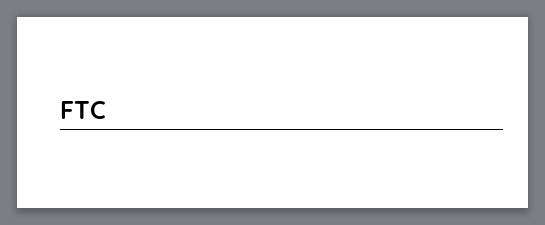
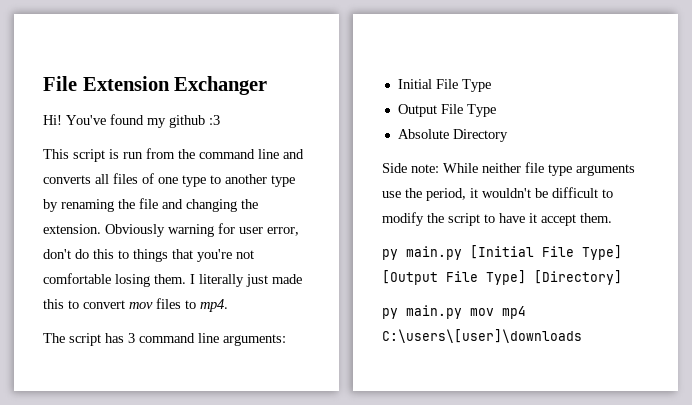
[60,101,106,119] FTC -> [43,76,268,95] [43,114,220,128] [43,148,304,162] [43,173,295,187] [43,198,258,212] [43,223,299,237] [43,249,254,262] [43,273,302,287] [43,298,228,312] [43,333,286,346] [397,79,491,92] [397,104,496,117] [397,129,508,142] [382,162,635,176] [382,187,613,201] [382,212,612,226] [382,245,622,260] [382,270,622,285] [382,305,526,319] [382,329,582,343] File Extension Exchanger // Hi! You've found my github :3 // This script is run from the command line and converts all files of one type to another type by renaming the file and changing the extension. Obviously warning for user error, don't do this to things that you're not comfortable losing them. I literally just made this to convert mov files to mp4. // The script has 3 command line arguments: // Initial File Type // Output File Type // Absolute Directory // Side note: While neither file type arguments use the period, it wouldn't be difficult to modify the script to have it accept them. // py main.py [Initial File Type] [Output File Type] [Directory] // py main.py mov mp4 C:\users\[user]\downloads

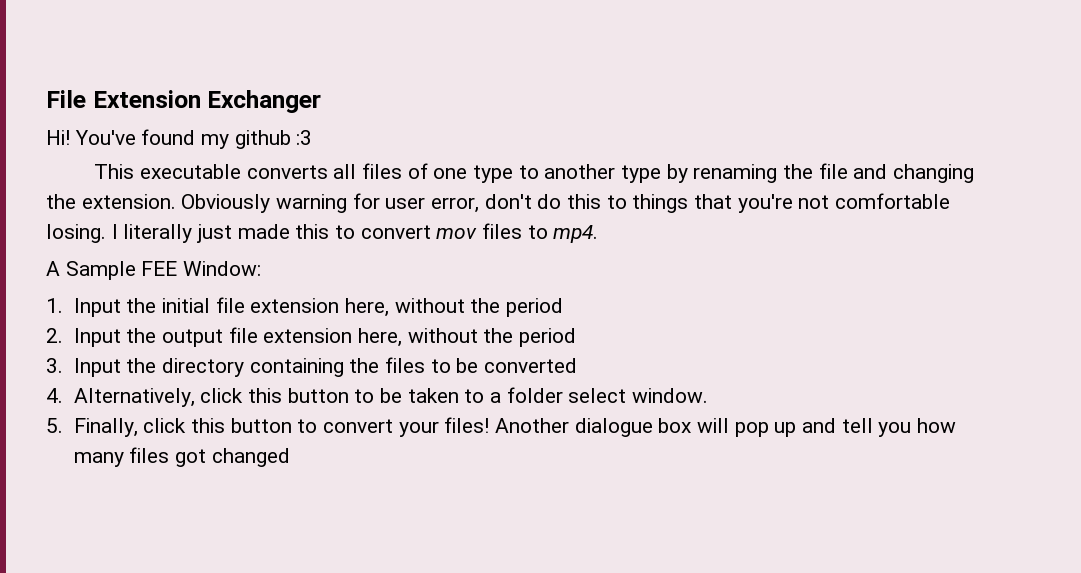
[73,148,304,162] script is run from the command line and -> [140,164,242,179] executable
[115,274,186,287] losing them. -> [46,224,106,243] losing.
[43,333,286,346] [397,79,491,92] [397,104,496,117] [397,129,508,142] [382,162,635,176] [382,187,613,201] [382,212,612,226] [382,245,622,260] [382,270,622,285] [382,305,526,319] [382,329,582,343] The script has 3 command line arguments: // Initial File Type // Output File Type // Absolute Directory // Side note: While neither file type arguments use the period, it wouldn't be difficult to modify the script to have it accept them. // py main.py [Initial File Type] [Output File Type] [Directory] // py main.py mov mp4 C:\users\[user]\downloads -> [46,261,262,280] [46,297,563,317] [46,327,576,347] [46,357,577,377] [46,387,708,407] [46,417,956,437] [73,447,290,467] A Sample FEE Window: // 1. Input the initial file extension here, without the period // 2. Input the output file extension here, without the period // 3. Input the directory containing the files to be converted // 4. Alternatively, click this button to be taken to a folder select window. // 5. Finally, click this button to convert your files! Another dialogue box will pop up and tell you how many files got changed

